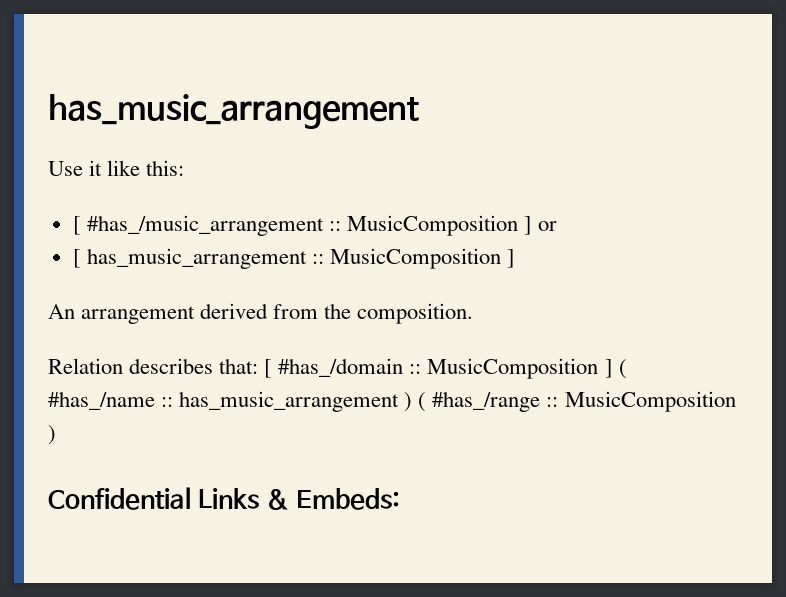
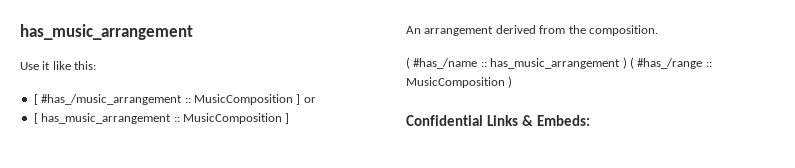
[48,358,613,379] Relation describes that: [ #has_/domain :: MusicComposition ] -> (658, 30) none

